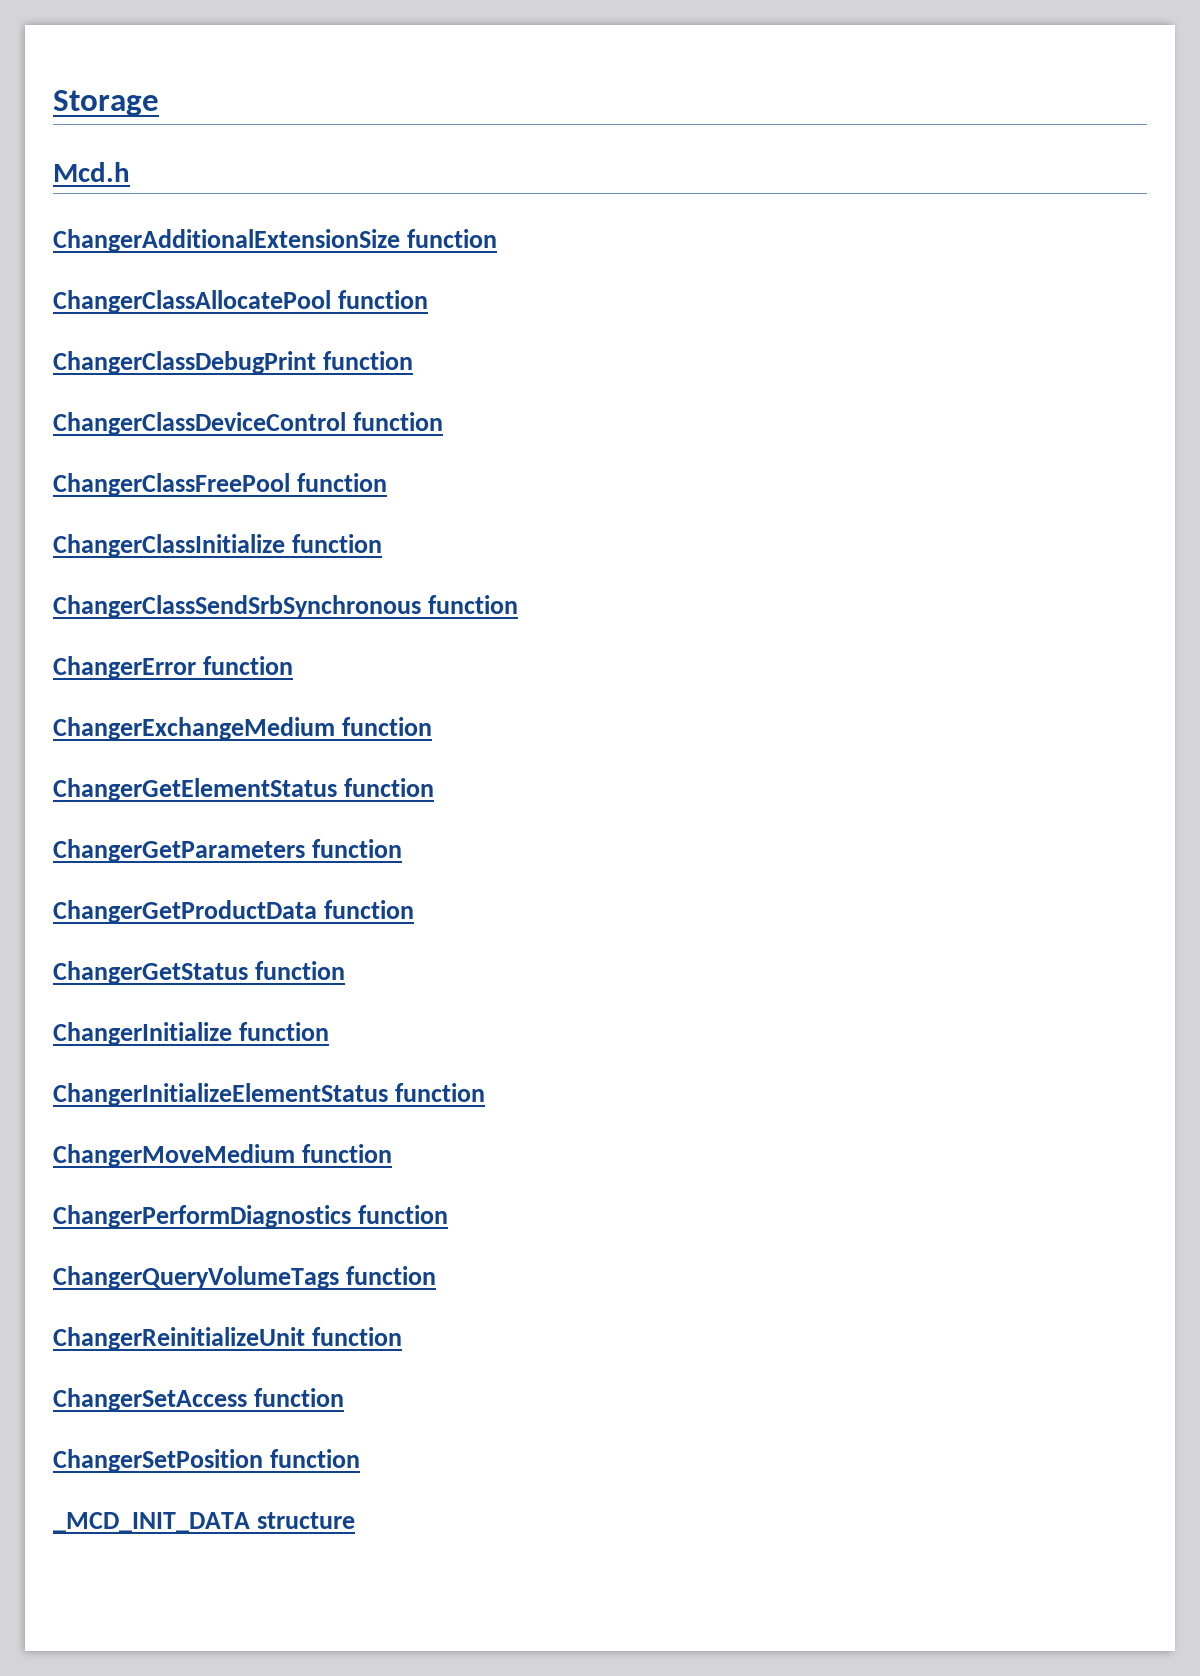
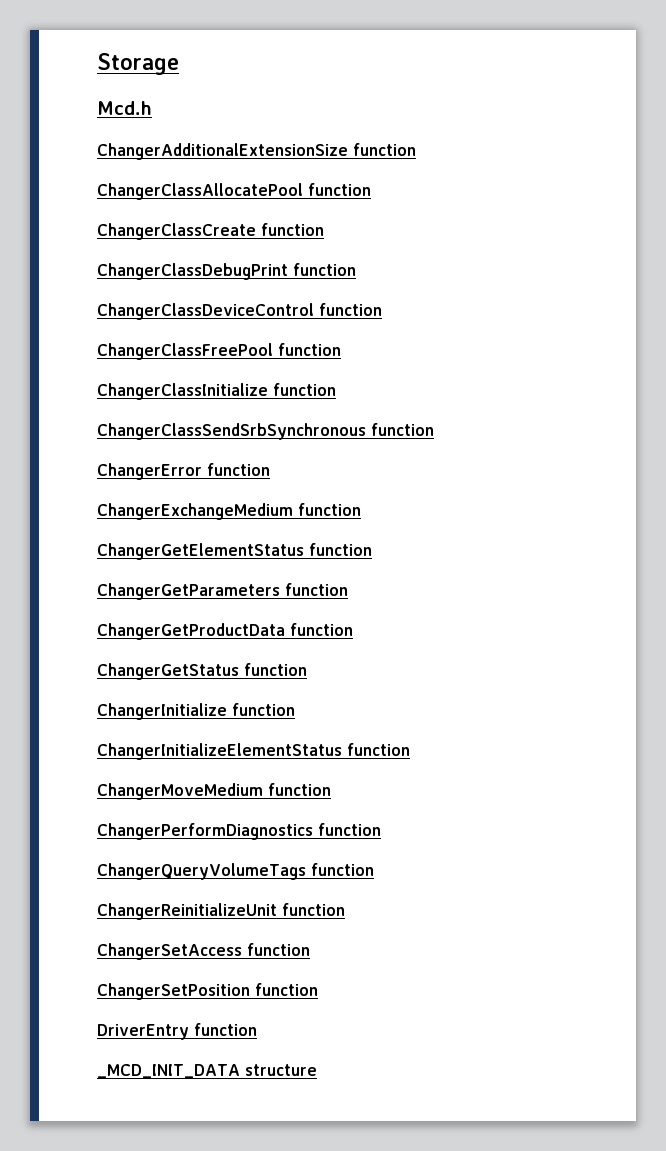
(429, 299) none -> [97,223,324,240] // ChangerClassCreate function
(361, 1458) none -> [97,1023,257,1040] // DriverEntry function

